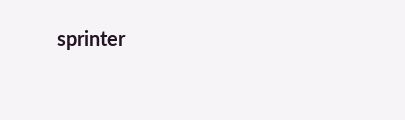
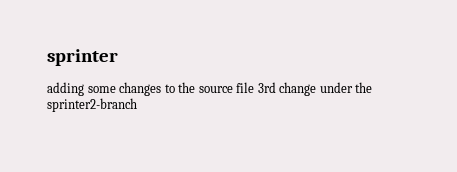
(126, 40) none -> [47,82,373,96] [47,98,137,112] // adding some changes to the source file 3rd change under the sprinter2-branch

